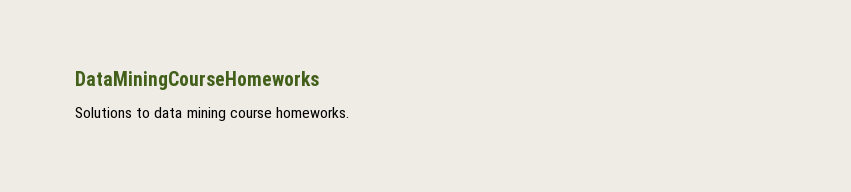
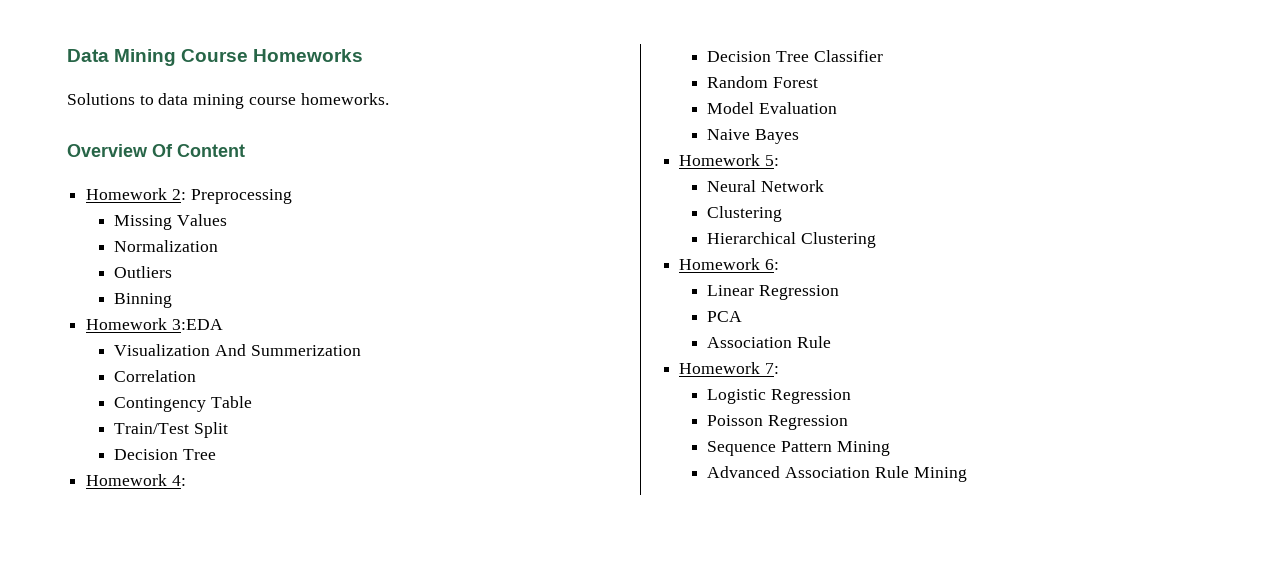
[75,71,319,90] DataMiningCourseHomeworks -> [67,49,364,66] Data Mining Course Homeworks
(349, 112) none -> [67,144,245,157] [86,188,292,204] [114,214,228,230] [114,240,219,252] [114,266,173,278] [114,293,173,308] [86,318,223,330] [114,344,361,356] [114,370,197,382] [114,396,253,412] [114,422,229,438] [114,449,217,460] [86,474,186,486] [707,50,883,62] [707,76,819,88] [707,102,838,114] [707,129,800,144] [679,154,779,166] [707,180,825,192] [707,206,783,222] [707,232,877,248] [679,258,779,270] [707,285,840,300] [707,311,743,322] [707,336,832,348] [679,362,779,374] [707,389,852,404] [707,415,849,430] [707,441,890,456] [707,466,967,482] // Overview Of Content // Homework 2: Preprocessing // Missing Values // Normalization // Outliers // Binning // Homework 3:EDA // Visualization And Summerization // Correlation // Contingency Table // Train/Test Split // Decision Tree // Homework 4: // Decision Tree Classifier // Random Forest // Model Evaluation // Naive Bayes // Homework 5: // Neural Network // Clustering // Hierarchical Clustering // Homework 6: // Linear Regression // PCA // Association Rule // Homework 7: // Logistic Regression // Poisson Regression // Sequence Pattern Mining // Advanced Association Rule Mining

